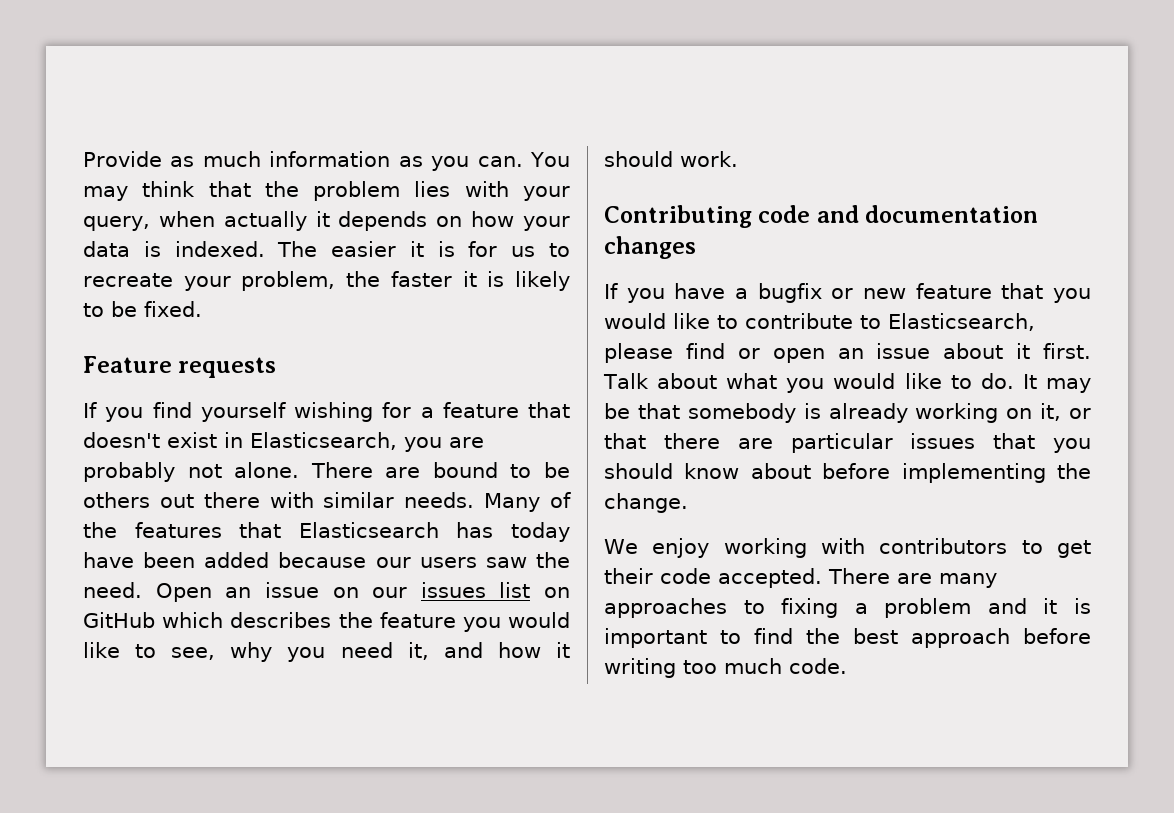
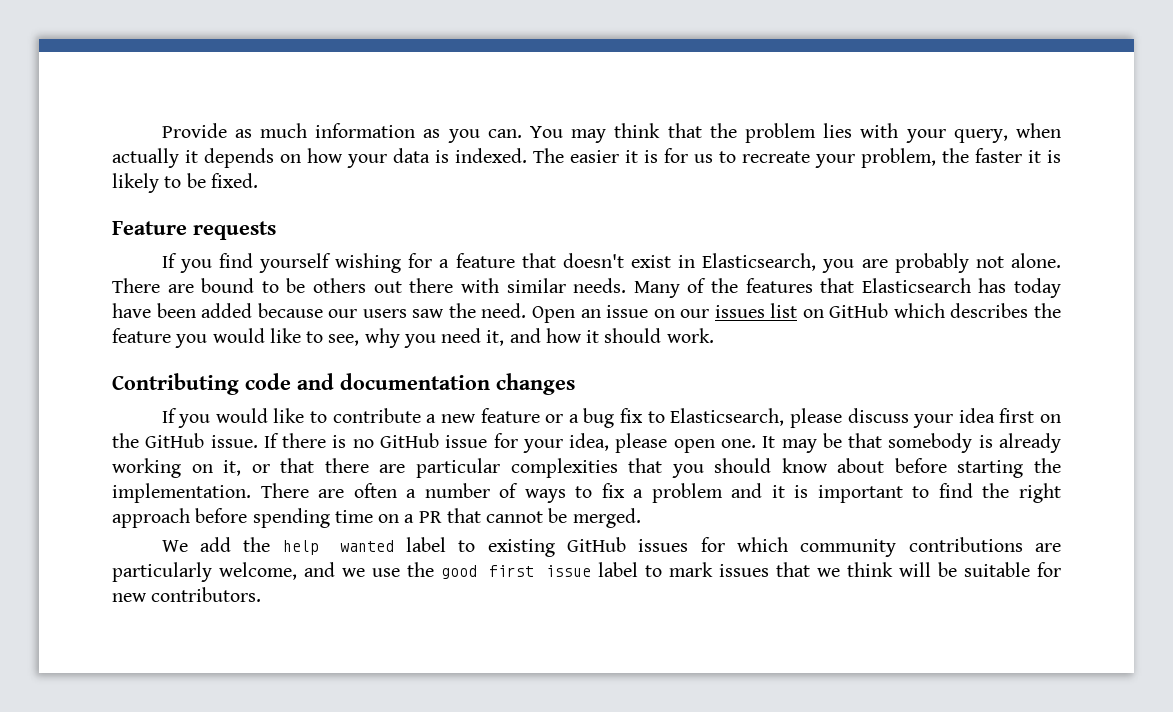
[674,283,1091,303] [604,313,1035,331] [604,343,1091,363] [603,373,1014,393] have a bugfix or new feature that you would like to contribute to Elasticsearch, please find or open an issue about it first. Talk about what you would like to do. -> [215,408,1062,428] [112,433,756,453] would like to contribute a new feature or a bug fix to Elasticsearch, please discuss your idea first on the GitHub issue. If there is no GitHub issue for your idea, please open one.
[910,433,976,449] issues -> [510,458,618,478] complexities
[901,463,1091,483] [604,493,688,513] [604,538,1091,558] [604,568,997,588] [604,598,839,618] implementing the change. // We enjoy working with contributors to get their code accepted. There are many approaches to fixing -> [957,458,1061,478] [112,483,625,503] starting the implementation. There are often a number of ways to fix
[853,628,898,644] best -> [1018,483,1061,503] right
[604,658,847,678] writing too much code. -> [252,508,641,528] [161,537,1061,557] [112,562,1062,582] [112,587,262,602] spending time on a PR that cannot be merged. // We add the help wanted label to existing GitHub issues for which community contributions are particularly welcome, and we use the good first issue label to mark issues that we think will be suitable for new contributors.

